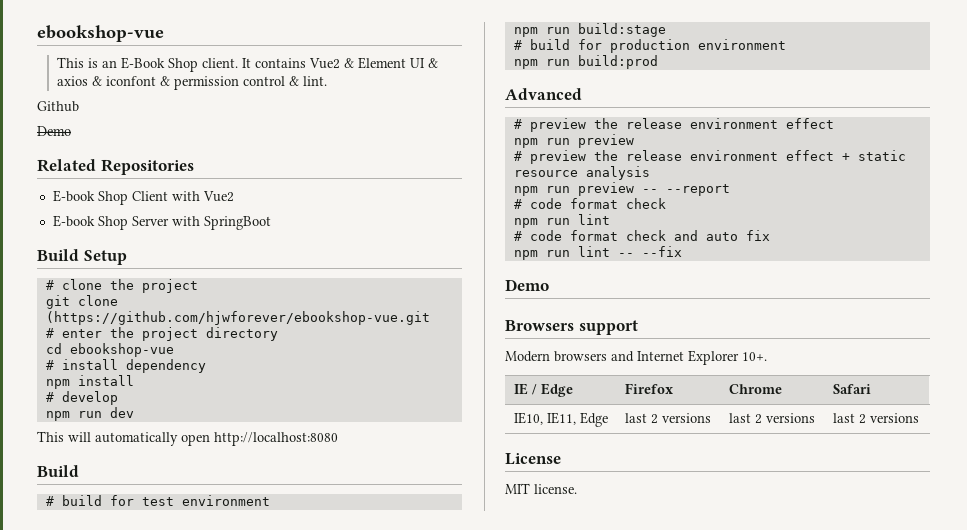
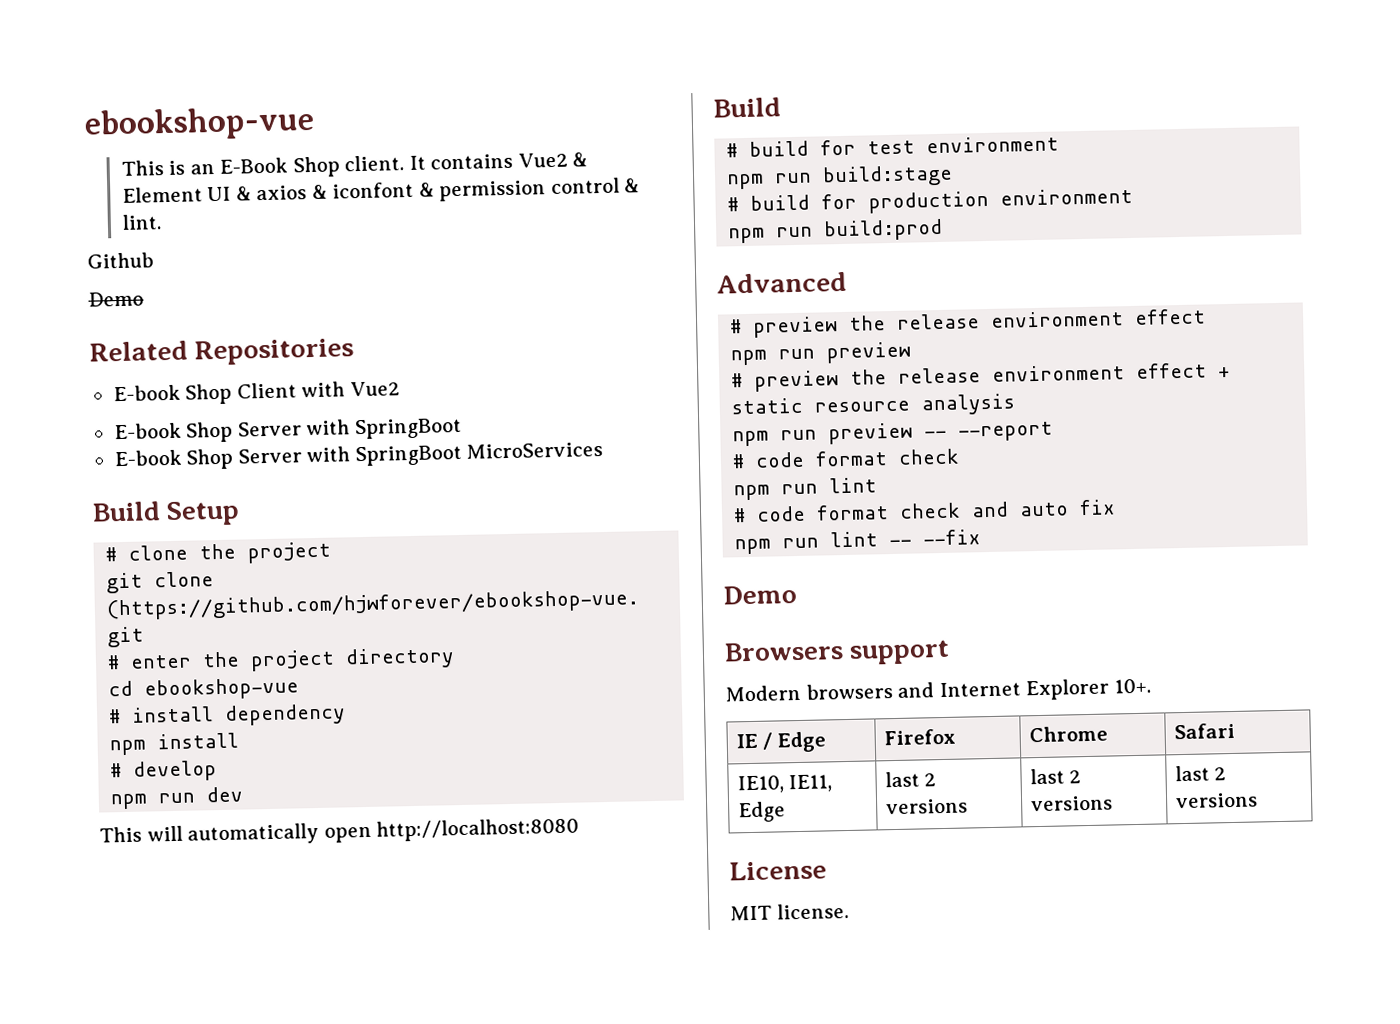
(271, 223) none -> [113,441,604,470] // E-book Shop Server with SpringBoot MicroServices

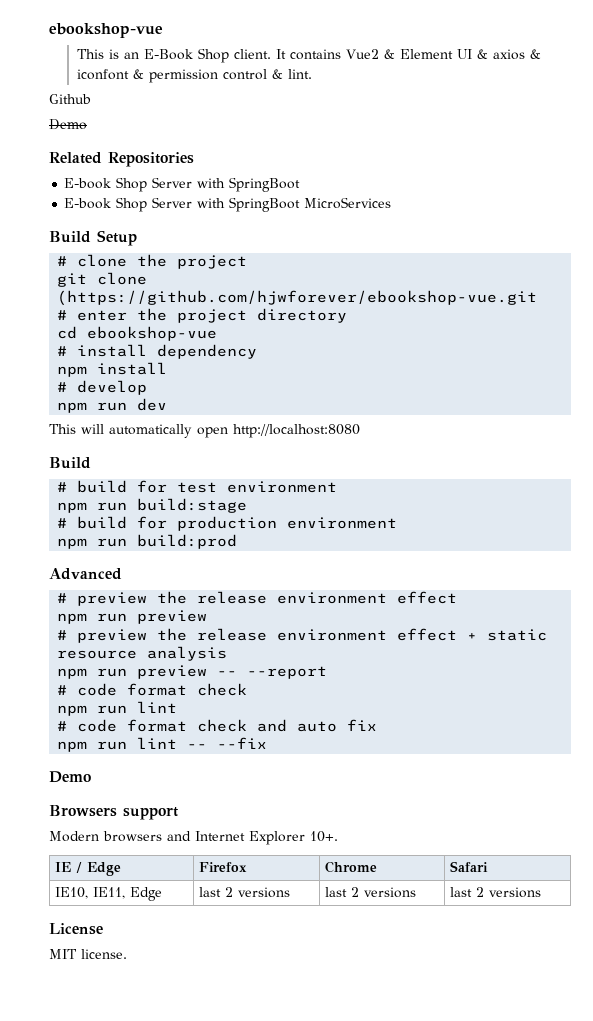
[112,381,400,405] // E-book Shop Client with Vue2 -> (194, 159) none

